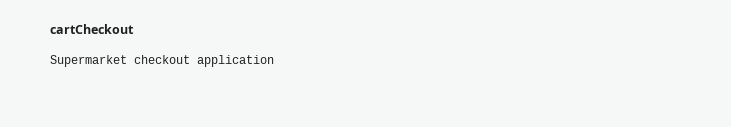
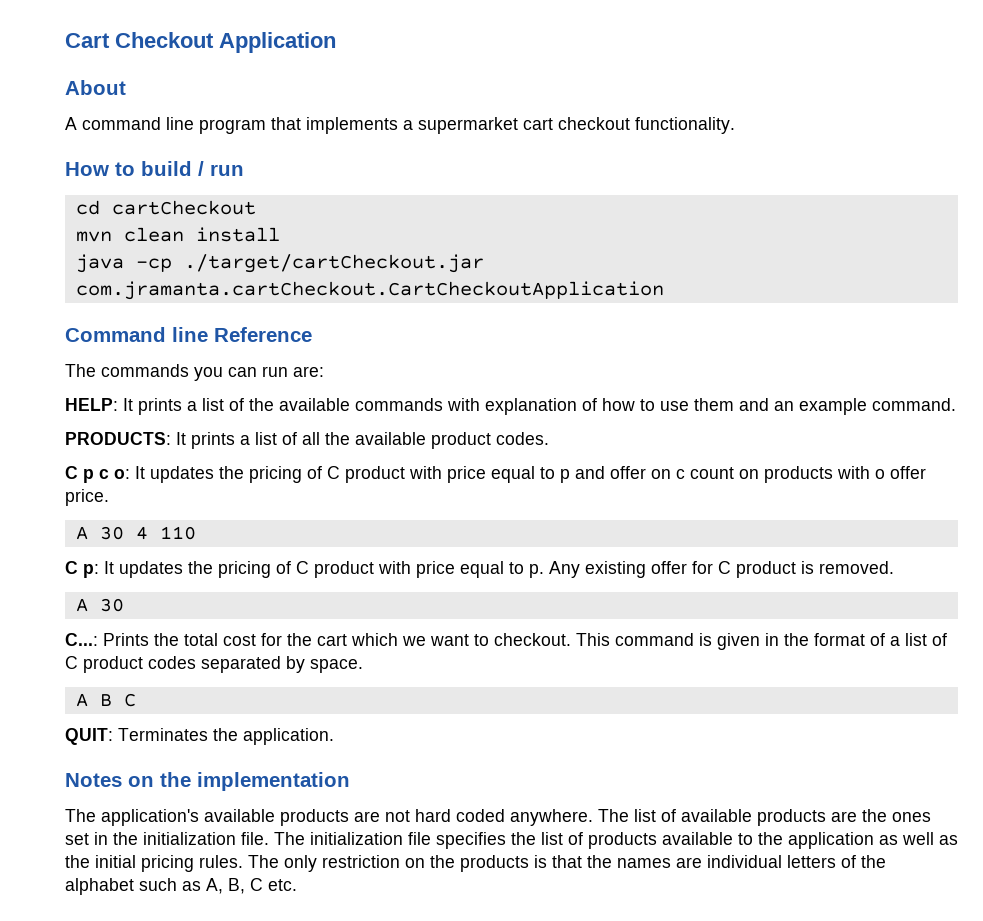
[50,24,134,34] [50,55,274,67] cartCheckout // Supermarket checkout application -> [65,32,336,53] [65,80,126,95] [65,117,735,134] [65,161,244,176] [75,200,256,215] [75,227,280,242] [75,254,484,273] [75,281,664,300] [65,327,312,342] [65,364,324,381] [65,398,956,415] [65,432,549,449] [65,466,926,483] [65,489,109,506] [75,526,196,540] [65,561,894,578] [75,598,124,612] [65,633,947,650] [65,656,363,673] [75,693,136,707] [65,728,334,745] [65,772,350,791] [65,809,931,826] [65,832,958,849] [65,855,886,872] [65,878,297,895] Cart Checkout Application // About // A command line program that implements a supermarket cart checkout functionality. // How to build / run // cd cartCheckout // mvn clean install // java -cp ./target/cartCheckout.jar com.jramanta.cartCheckout.CartCheckoutApplication // Command line Reference // The commands you can run are: // HELP: It prints a list of the available commands with explanation of how to use them and an example command. // PRODUCTS: It prints a list of all the available product codes. // C p c o: It updates the pricing of C product with price equal to p and offer on c count on products with o offer price. // A 30 4 110 // C p: It updates the pricing of C product with price equal to p. Any existing offer for C product is removed. // A 30 // C...: Prints the total cost for the cart which we want to checkout. This command is given in the format of a list of C product codes separated by space. // A B C // QUIT: Terminates the application. // Notes on the implementation // The application's available products are not hard coded anywhere. The list of available products are the ones set in the initialization file. The initialization file specifies the list of products available to the application as well as the initial pricing rules. The only restriction on the products is that the names are individual letters of the alphabet such as A, B, C etc.

